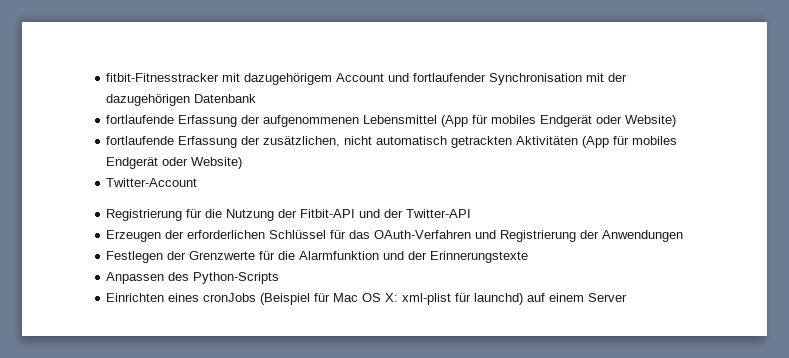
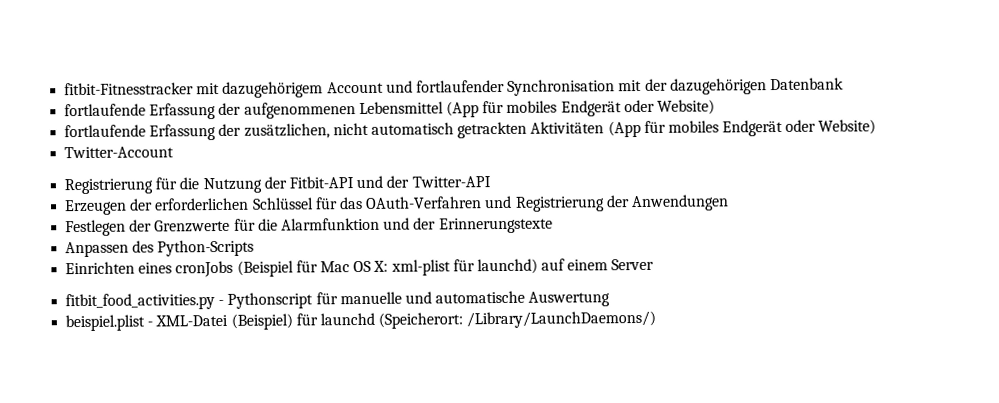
(628, 297) none -> [65,290,611,311] [65,310,657,332] // fitbit_food_activities.py - Pythonscript für manuelle und automatische Auswertung // beispiel.plist - XML-Datei (Beispiel) für launchd (Speicherort: /Library/LaunchDaemons/)

